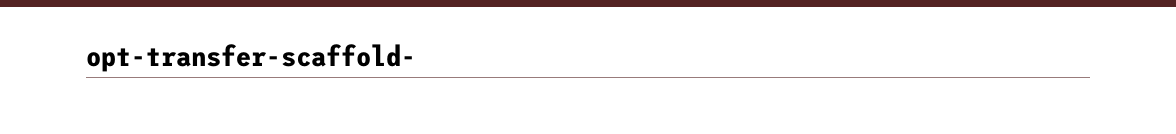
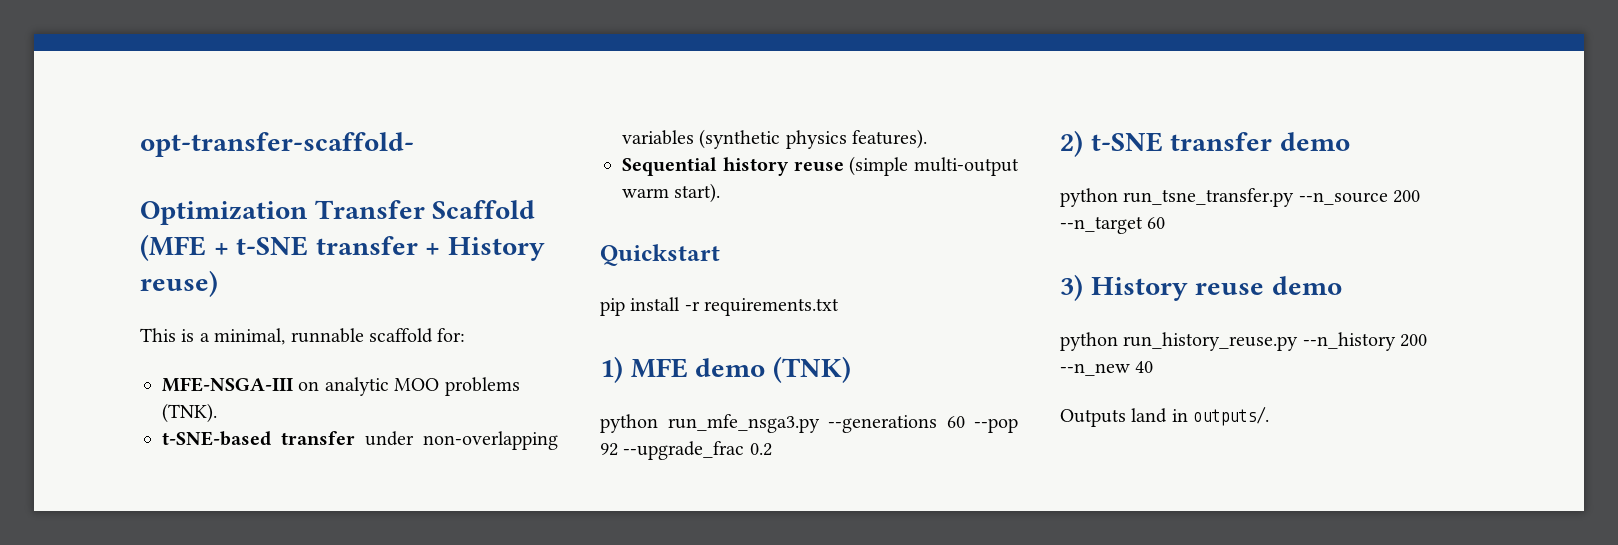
(416, 58) none -> [140,200,536,225] [140,234,545,261] [140,270,218,297] [140,328,466,345] [162,377,520,396] [162,403,217,423] [162,431,558,450] [622,129,928,149] [622,156,1019,176] [622,183,721,203] [600,244,720,266] [600,297,840,316] [600,356,851,383] [600,414,1018,433] [600,441,772,460] [1060,130,1350,157] [1060,188,1421,207] [1060,216,1166,234] [1060,274,1342,301] [1060,332,1428,351] [1060,361,1154,376] [1060,406,1270,427] // Optimization Transfer Scaffold (MFE + t-SNE transfer + History reuse) // This is a minimal, runnable scaffold for: // MFE-NSGA-III on analytic MOO problems (TNK). // t-SNE-based transfer under non-overlapping variables (synthetic physics features). // Sequential history reuse (simple multi-output warm start). // Quickstart // pip install -r requirements.txt // 1) MFE demo (TNK) // python run_mfe_nsga3.py --generations 60 --pop 92 --upgrade_frac 0.2 // 2) t-SNE transfer demo // python run_tsne_transfer.py --n_source 200 --n_target 60 // 3) History reuse demo // python run_history_reuse.py --n_history 200 --n_new 40 // Outputs land in outputs/.

